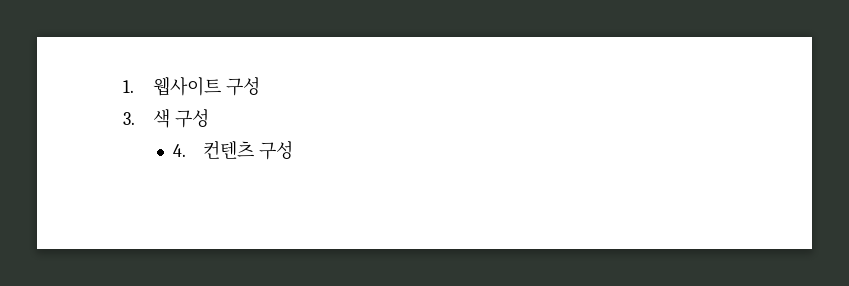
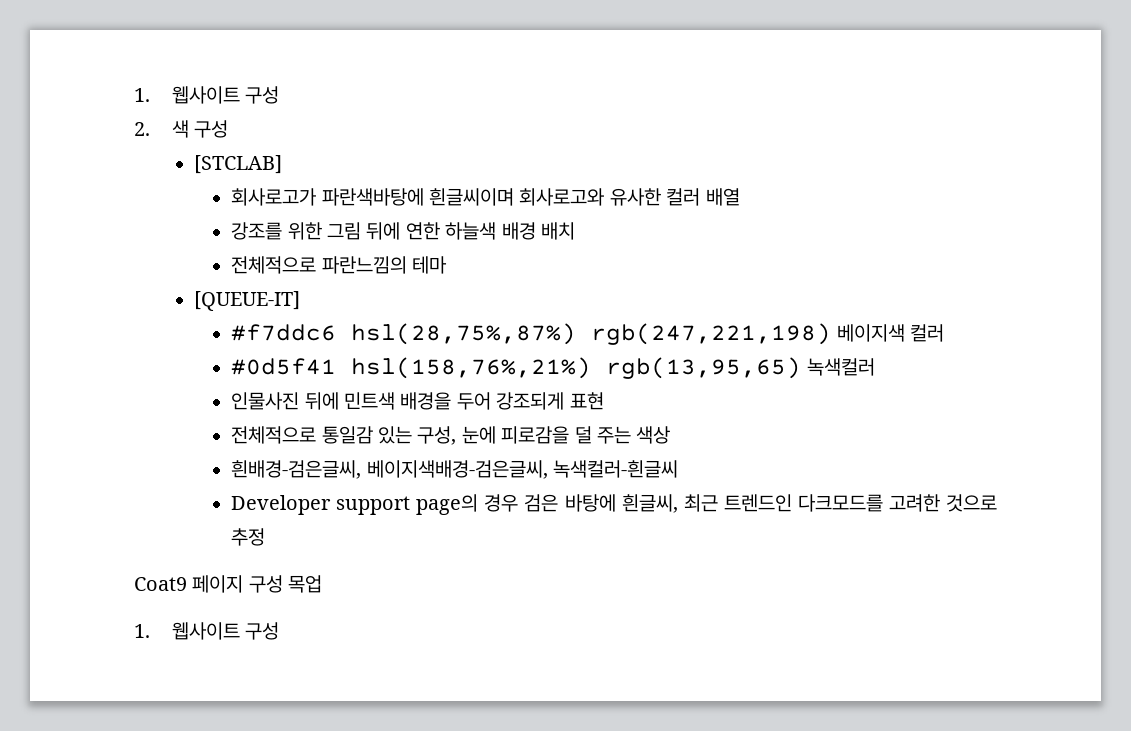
[123,112,135,125] 3. -> [134,122,150,136] 2.
[172,140,254,159] 4. 컨텐츠 -> [193,155,282,174] [231,188,740,206] [231,222,575,240] [231,256,447,274] [193,291,300,311] [231,323,944,345] [231,357,875,379] [231,392,604,410] [231,426,671,445] [231,460,678,479] [231,494,998,515] [231,528,266,546] [134,575,323,593] [134,622,240,640] [STCLAB] // 회사로고가 파란색바탕에 흰글씨이며 회사로고와 유사한 컬러 배열 // 강조를 위한 그림 뒤에 연한 하늘색 배경 배치 // 전체적으로 파란느낌의 테마 // [QUEUE-IT] // #f7ddc6 hsl(28,75%,87%) rgb(247,221,198) 베이지색 컬러 // #0d5f41 hsl(158,76%,21%) rgb(13,95,65) 녹색컬러 // 인물사진 뒤에 민트색 배경을 두어 강조되게 표현 // 전체적으로 통일감 있는 구성, 눈에 피로감을 덜 주는 색상 // 흰배경-검은글씨, 베이지색배경-검은글씨, 녹색컬러-흰글씨 // Developer support page의 경우 검은 바탕에 흰글씨, 최근 트렌드인 다크모드를 고려한 것으로 추정 // Coat9 페이지 구성 목업 // 1. 웹사이트

